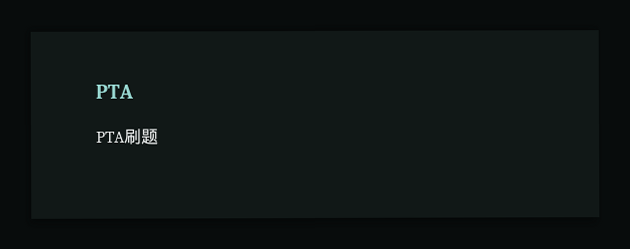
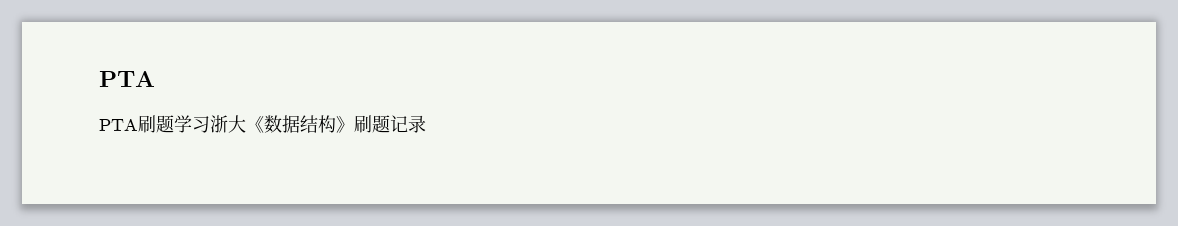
(159, 136) none -> [174,115,426,133] 学习浙大《数据结构》刷题记录

